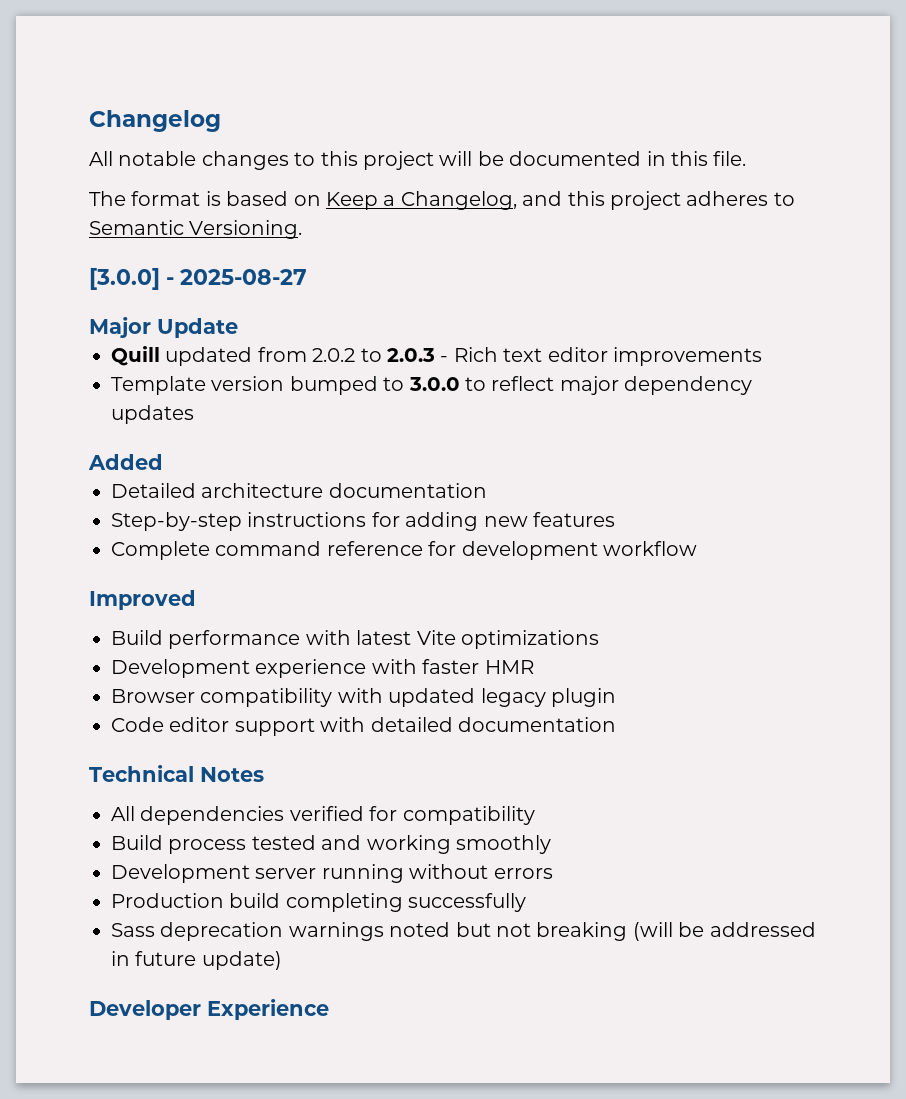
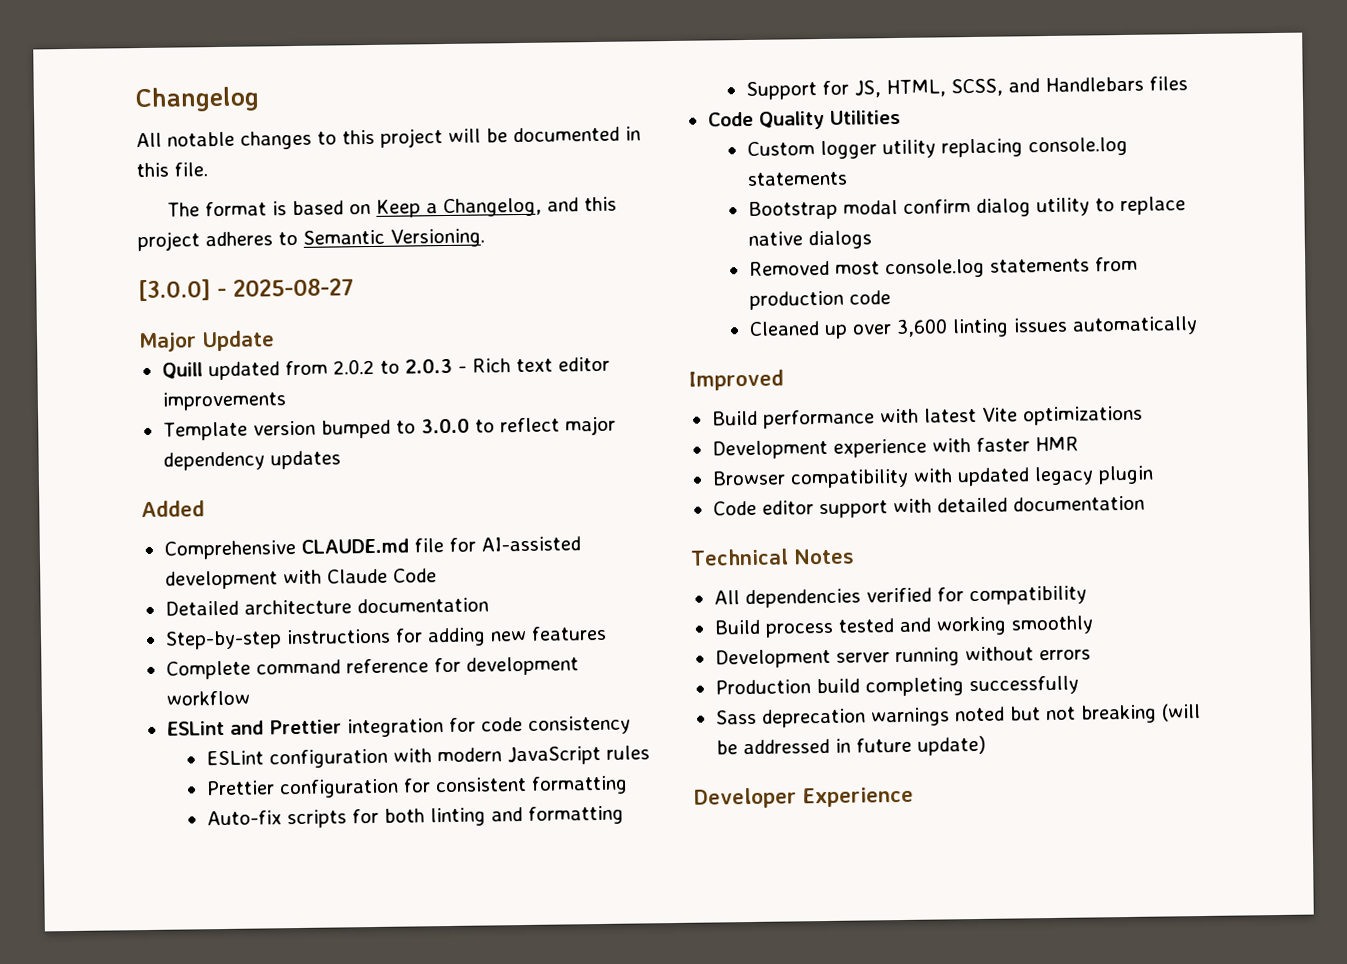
(163, 462) none -> [163,536,581,560] [164,568,437,590] // Comprehensive CLAUDE.md file for AI-assisted development with Claude Code
(697, 548) none -> [166,715,631,738] [205,745,650,769] [205,775,628,799] [206,805,624,829] [745,76,1188,101] [707,109,901,130] [746,136,1128,160] [746,171,848,186] [747,196,1186,220] [747,230,872,250] [748,256,1138,279] [748,290,891,310] [748,316,1198,339] // ESLint and Prettier integration for code consistency // ESLint configuration with modern JavaScript rules // Prettier configuration for consistent formatting // Auto-fix scripts for both linting and formatting // Support for JS, HTML, SCSS, and Handlebars files // Code Quality Utilities // Custom logger utility replacing console.log statements // Bootstrap modal confirm dialog utility to replace native dialogs // Removed most console.log statements from production code // Cleaned up over 3,600 linting issues automatically

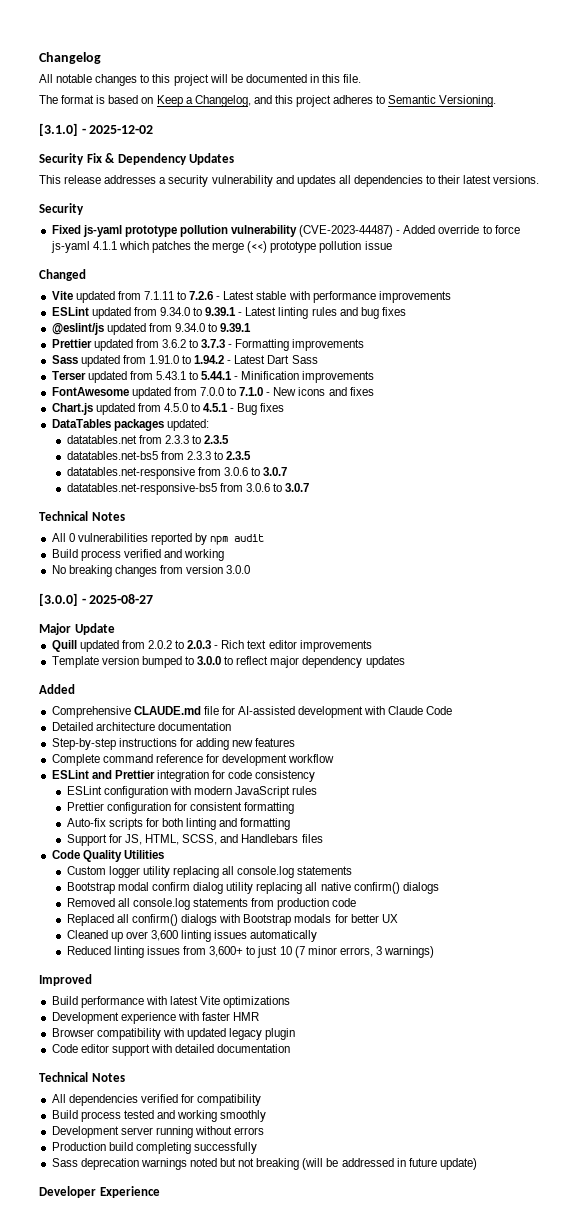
(485, 238) none -> [39,123,154,136] [39,153,235,165] [39,175,540,187] [39,203,84,215] [51,225,520,237] [50,241,392,253] [39,269,86,281] [51,291,451,303] [51,307,406,319] [51,323,252,335] [51,339,365,351] [51,355,318,367] [51,371,375,383] [51,387,374,399] [51,403,285,415] [51,419,209,431] [66,435,230,444] [66,451,252,460] [66,467,288,479] [66,483,310,495] [39,511,125,521] [51,533,265,545] [51,549,225,561] [51,565,251,577] // [3.1.0] - 2025-12-02 // Security Fix & Dependency Updates // This release addresses a security vulnerability and updates all dependencies to their latest versions. // Security // Fixed js-yaml prototype pollution vulnerability (CVE-2023-44487) - Added override to force js-yaml 4.1.1 which patches the merge (<<) prototype pollution issue // Changed // Vite updated from 7.1.11 to 7.2.6 - Latest stable with performance improvements // ESLint updated from 9.34.0 to 9.39.1 - Latest linting rules and bug fixes // @eslint/js updated from 9.34.0 to 9.39.1 // Prettier updated from 3.6.2 to 3.7.3 - Formatting improvements // Sass updated from 1.91.0 to 1.94.2 - Latest Dart Sass // Terser updated from 5.43.1 to 5.44.1 - Minification improvements // FontAwesome updated from 7.0.0 to 7.1.0 - New icons and fixes // Chart.js updated from 4.5.0 to 4.5.1 - Bug fixes // DataTables packages updated: // datatables.net from 2.3.3 to 2.3.5 // datatables.net-bs5 from 2.3.3 to 2.3.5 // datatables.net-responsive from 3.0.6 to 3.0.7 // datatables.net-responsive-bs5 from 3.0.6 to 3.0.7 // Technical Notes // All 0 vulnerabilities reported by npm audit // Build process verified and working // No breaking changes from version 3.0.0
(1023, 148) none -> [222,866,235,875] all
[1094,196,1186,216] [747,231,803,246] to replace native -> [256,882,400,894] replacing all native confirm()
[834,261,880,275] most -> [117,898,130,907] all
(891, 297) none -> [66,914,398,926] // Replaced all confirm() dialogs with Bootstrap modals for better UX
(1198, 326) none -> [66,946,435,958] // Reduced linting issues from 3,600+ to just 10 (7 minor errors, 3 warnings)

